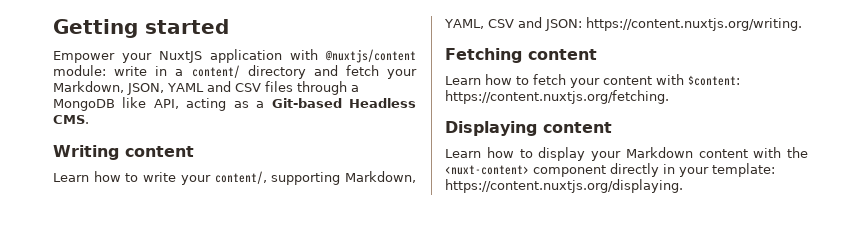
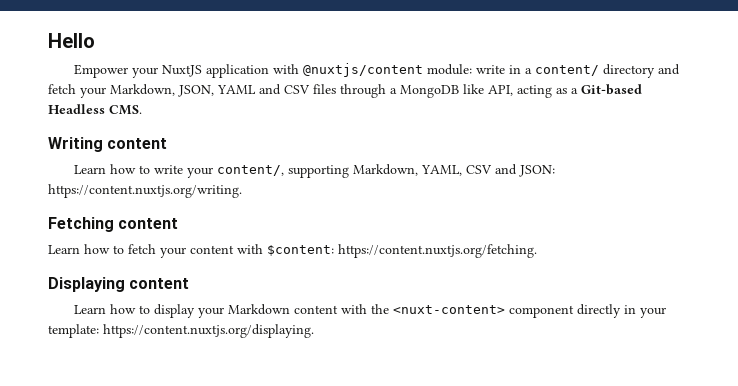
[53,19,229,38] Getting started -> [48,33,95,48] Hello

